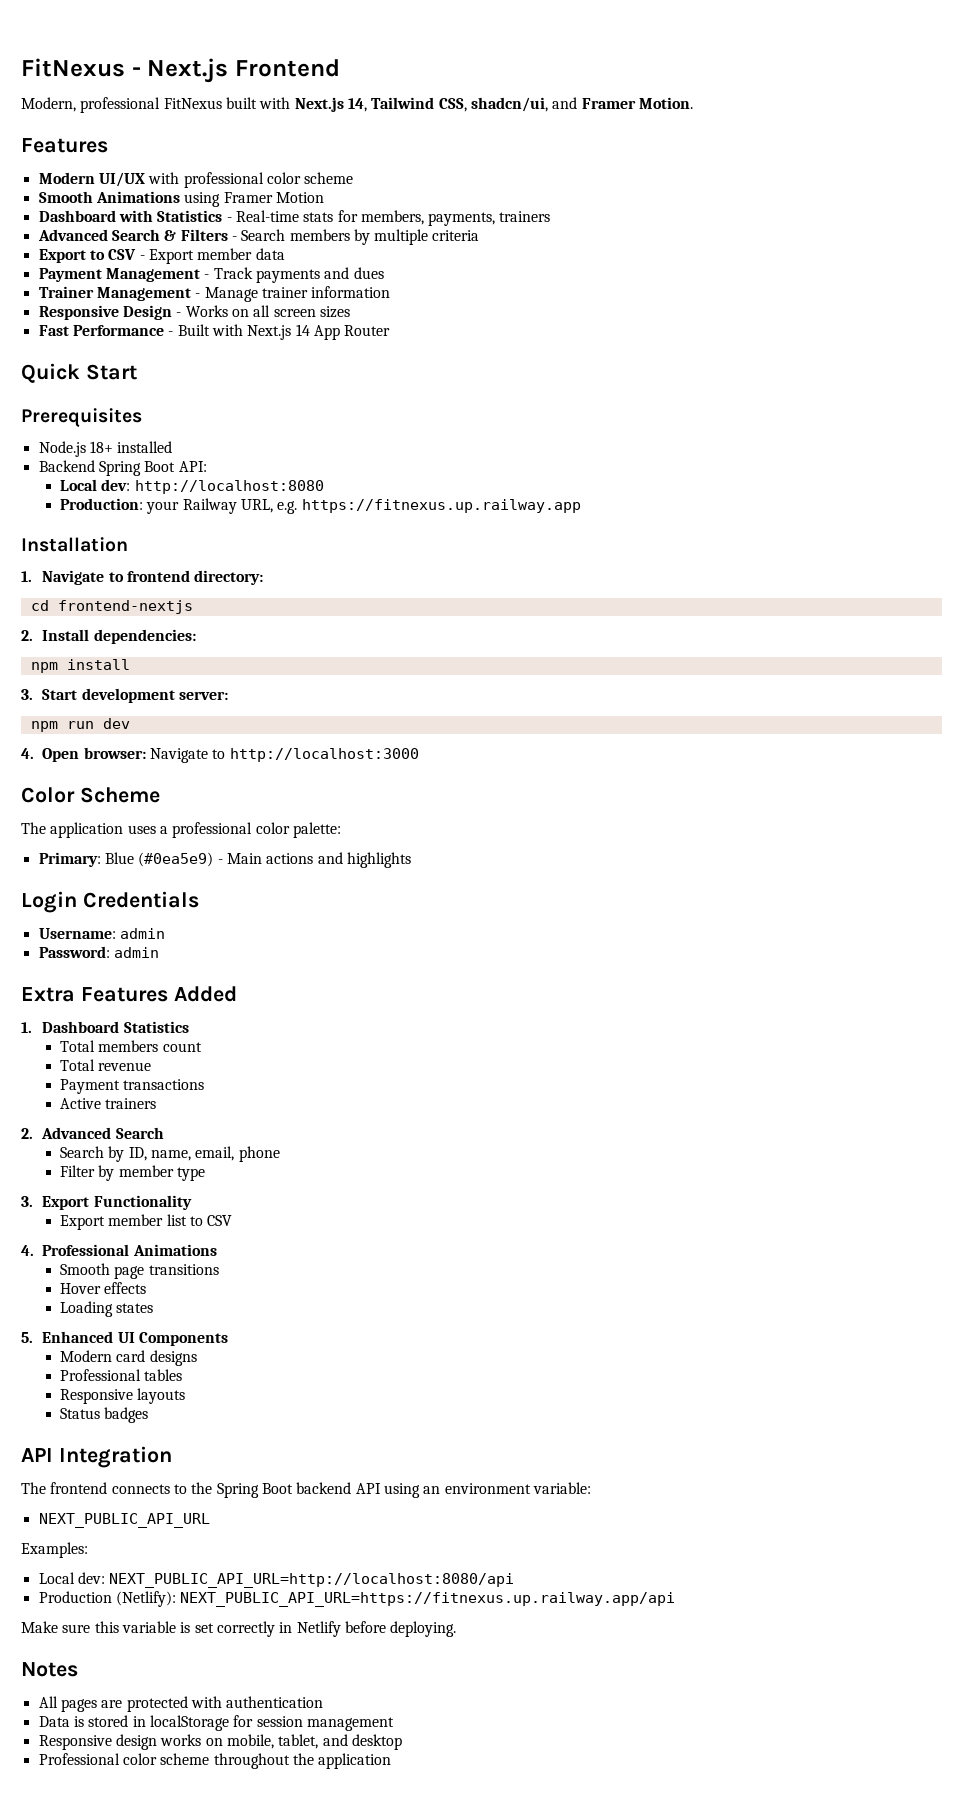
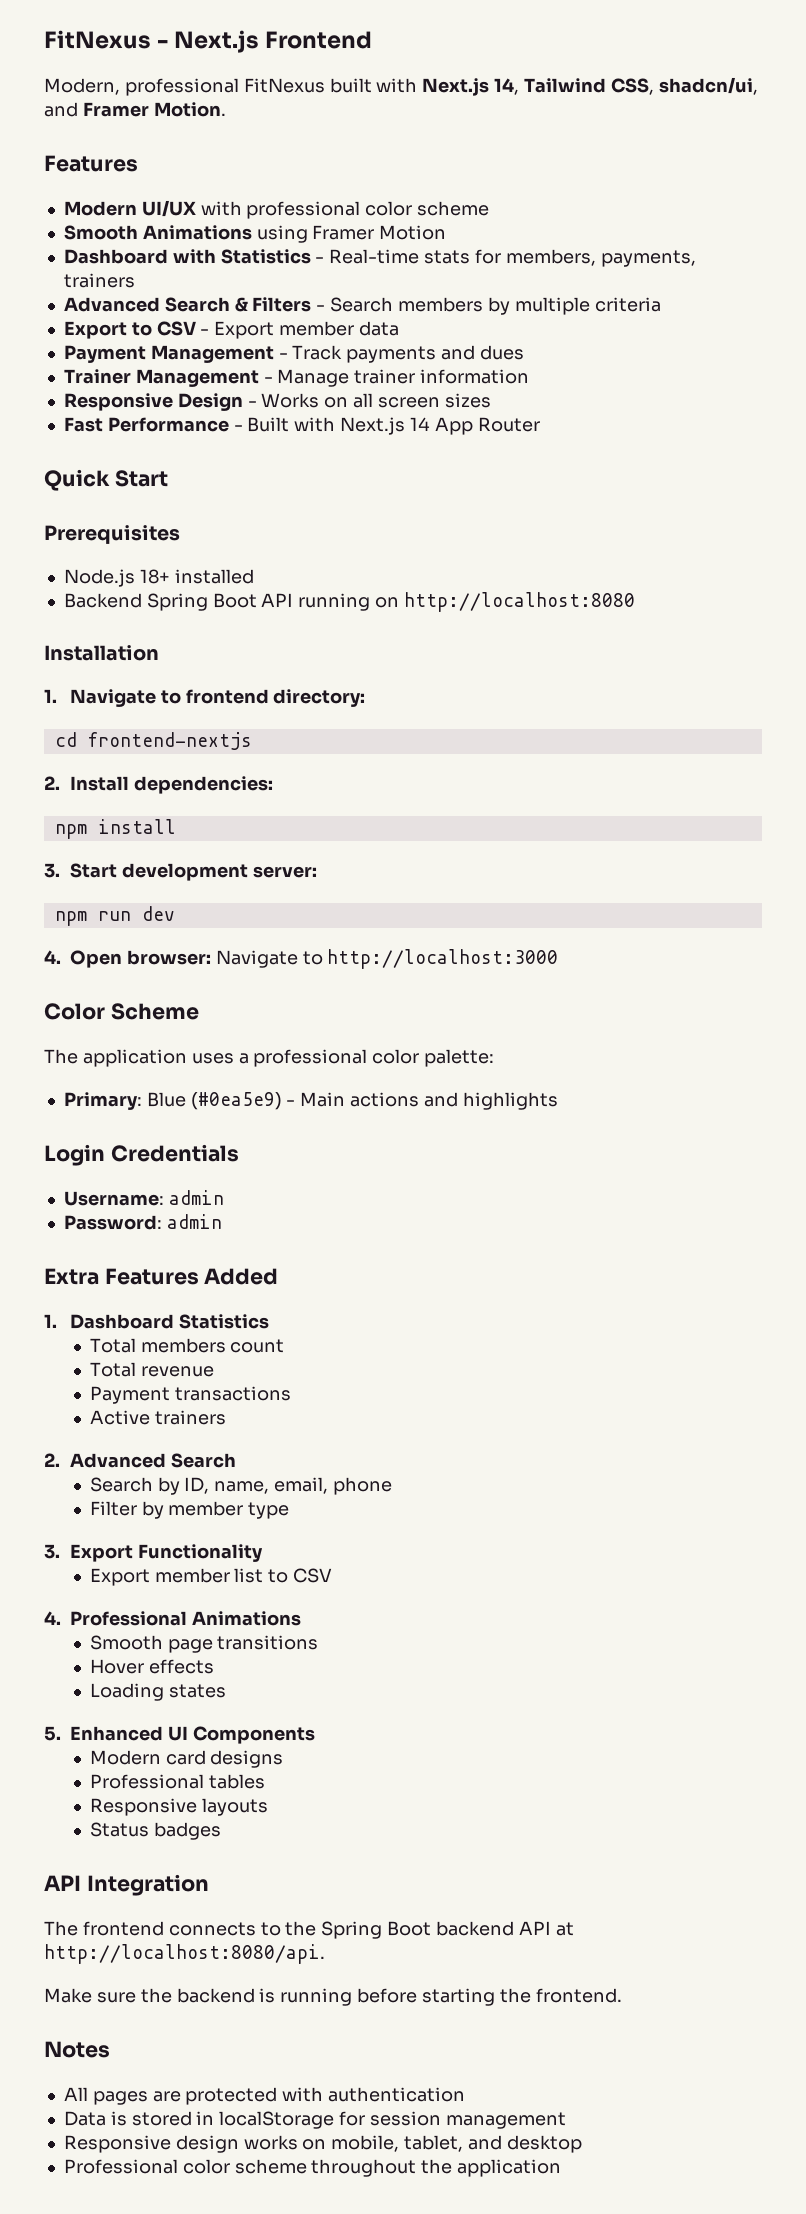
[178,461,207,472] [60,479,324,494] [60,498,581,514] API: // Local dev: http://localhost:8080 // Production: your Railway URL, e.g. https://fitnexus.up.railway.app -> [261,592,635,612] API running on http://localhost:8080
[383,1482,591,1498] [38,1513,210,1528] [21,1542,88,1558] [38,1572,515,1588] [38,1591,676,1607] [21,1621,457,1637] using an environment variable: // NEXT_PUBLIC_API_URL // Examples: // Local dev: NEXT_PUBLIC_API_URL=http://localhost:8080/api // Production (Netlify): NEXT_PUBLIC_API_URL=https://fitnexus.up.railway.app/api // Make sure this variable is set correctly in Netlify before deploying. -> [555,1922,574,1936] [44,1944,325,1964] [44,1988,622,2006] at http://localhost:8080/api. // Make sure the backend is running before starting the frontend.

